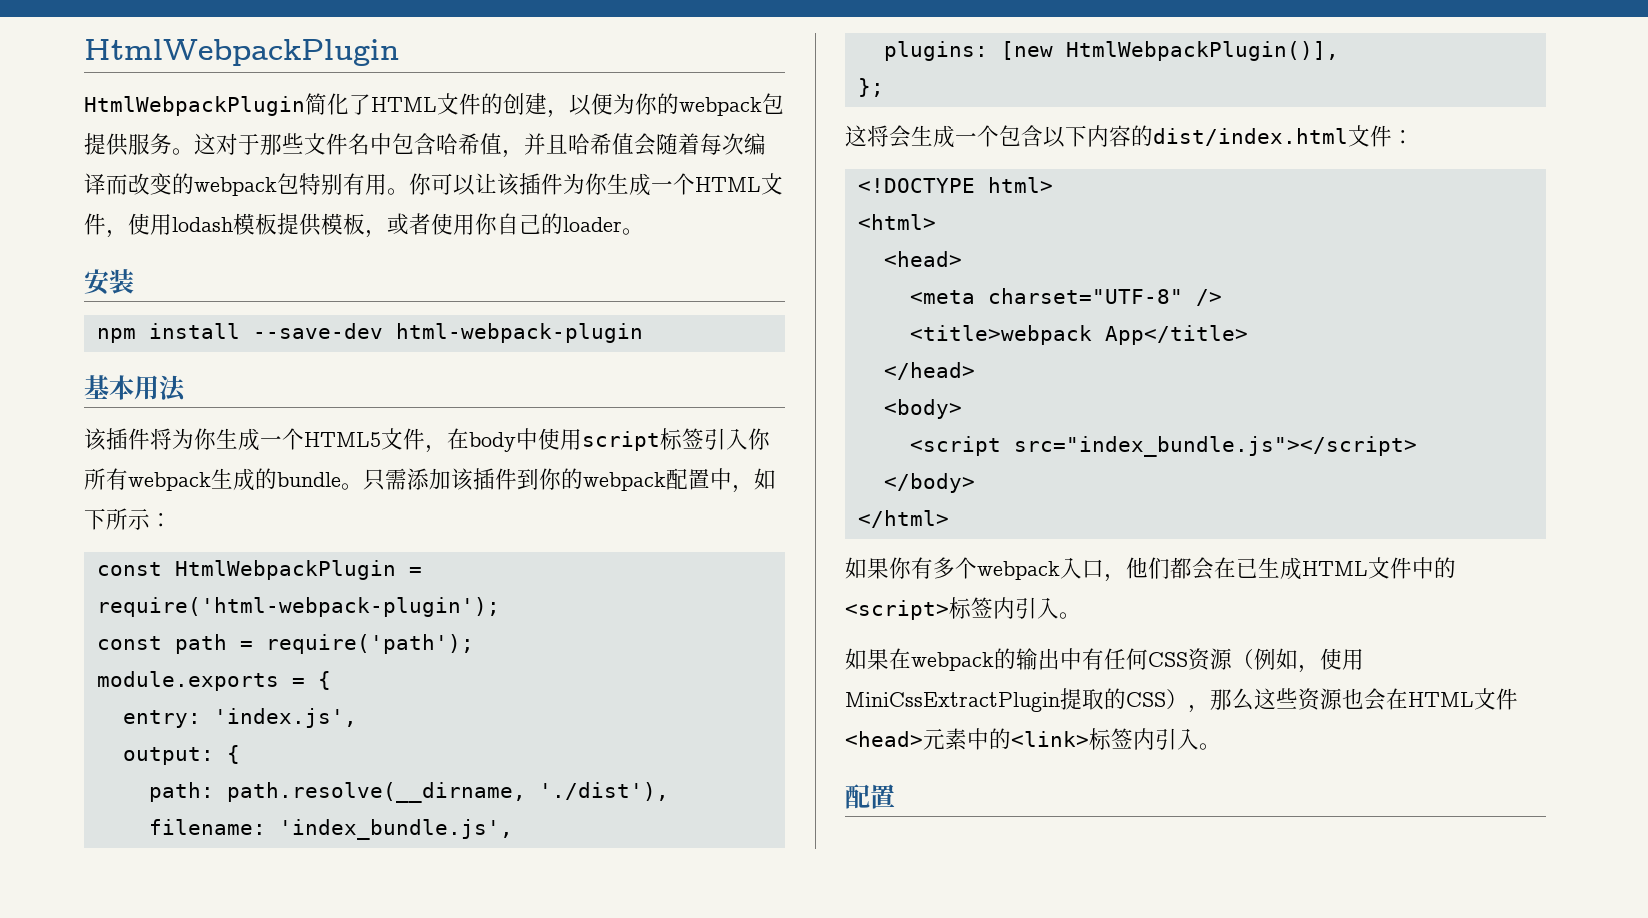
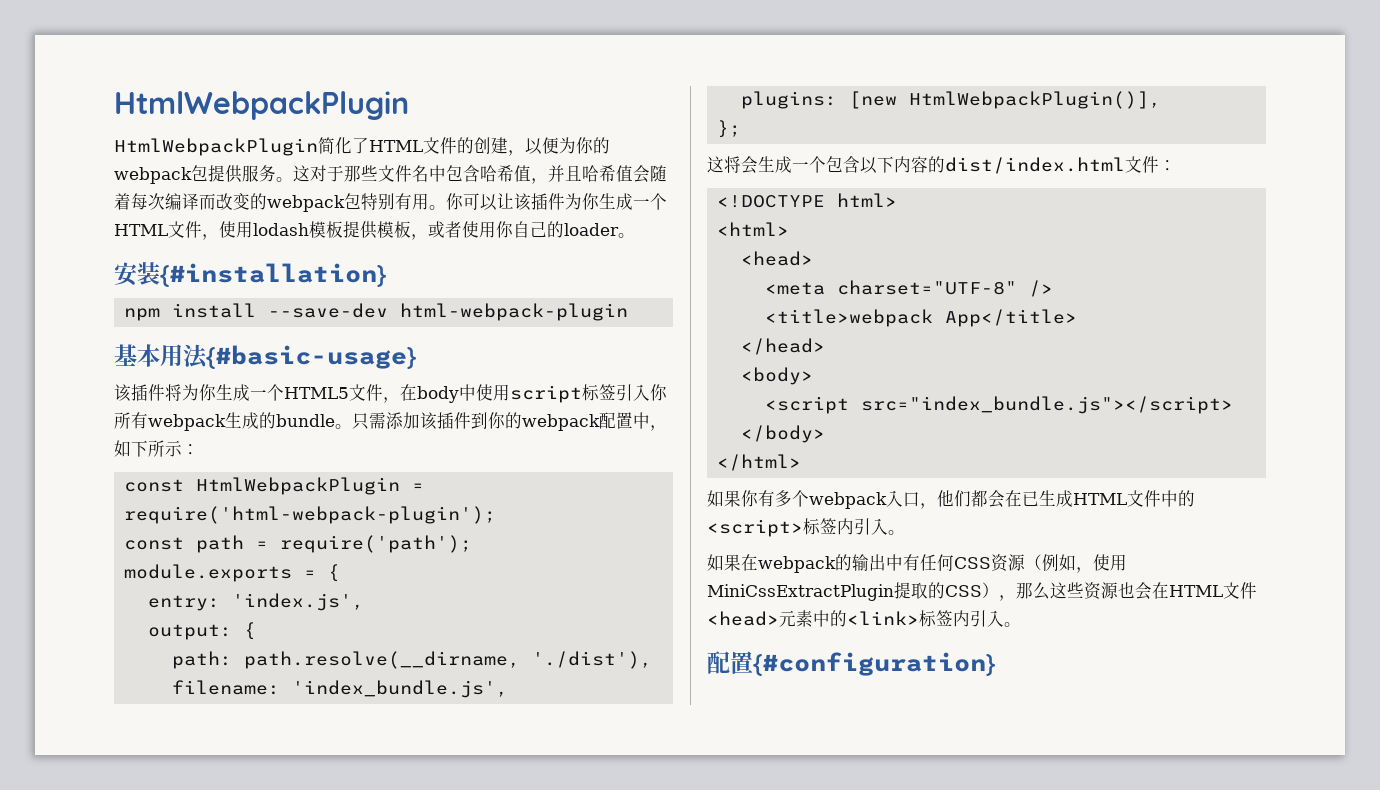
(134, 281) none -> [160,263,386,287] {#installation}
(186, 388) none -> [206,345,416,369] {#basic-usage}
(895, 796) none -> [753,652,995,676] {#configuration}

